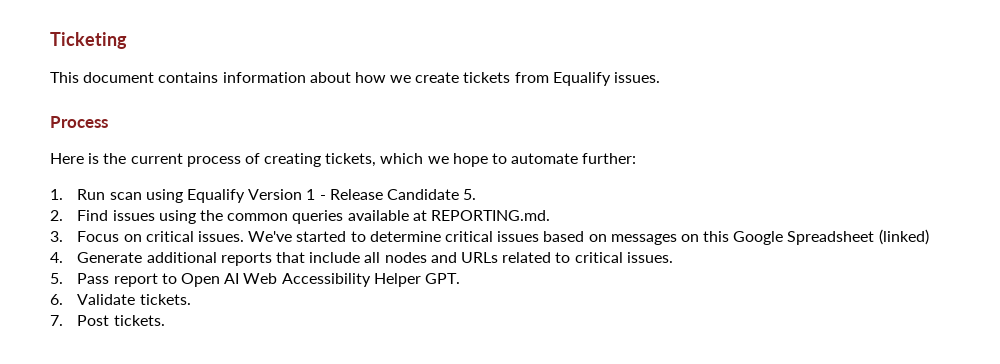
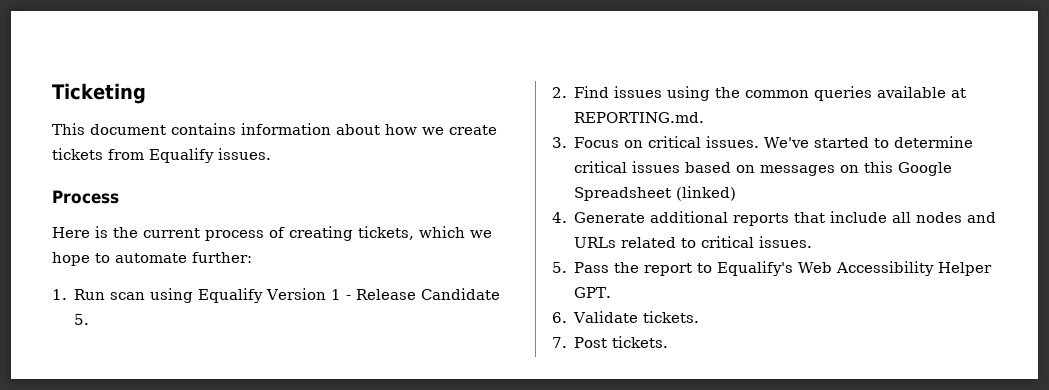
(110, 278) none -> [614,262,640,273] the
[181,273,240,287] Open AI -> [717,261,794,276] Equalify's

